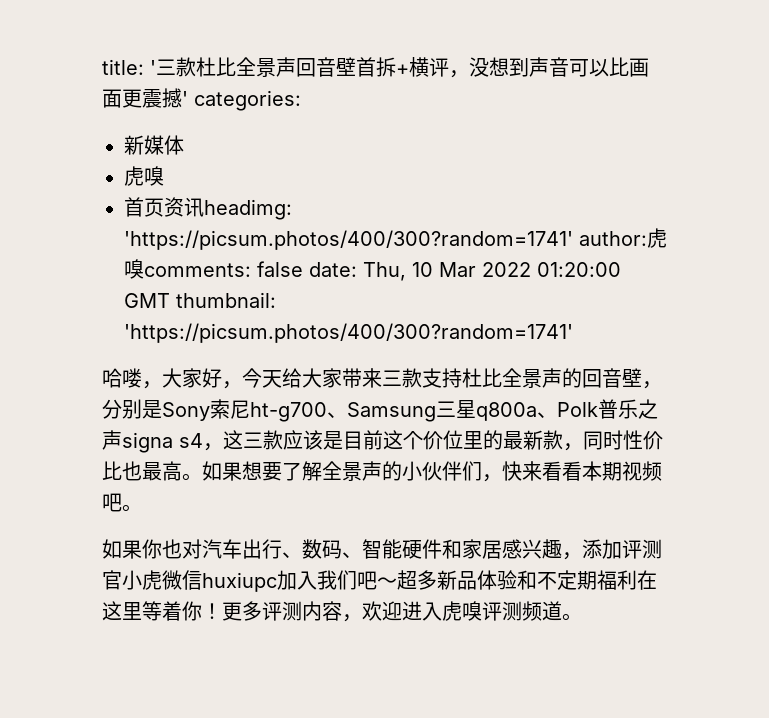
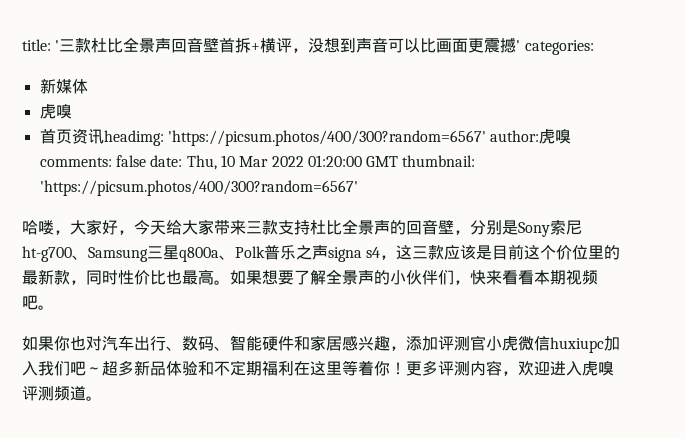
[124,230,573,250] 'https://picsum.photos/400/300?random=1741' -> [167,130,486,146] 'https://picsum.photos/400/300?random=6567'
[124,323,573,343] 'https://picsum.photos/400/300?random=1741' -> [39,180,358,196] 'https://picsum.photos/400/300?random=6567'

